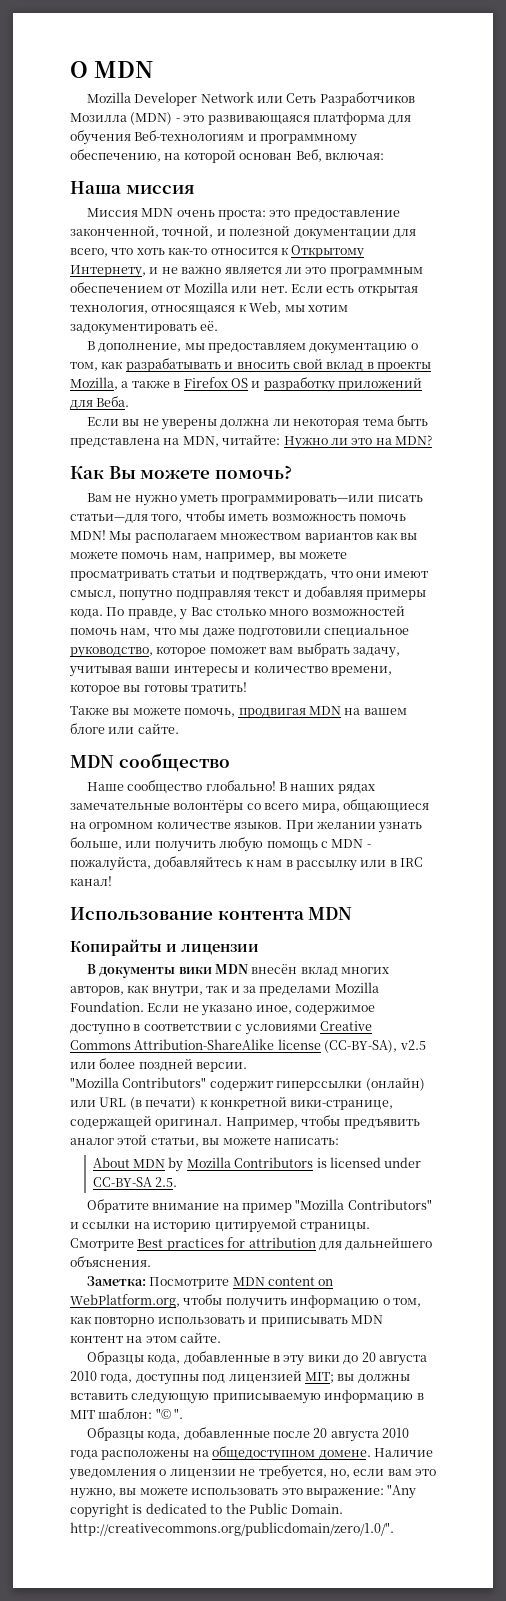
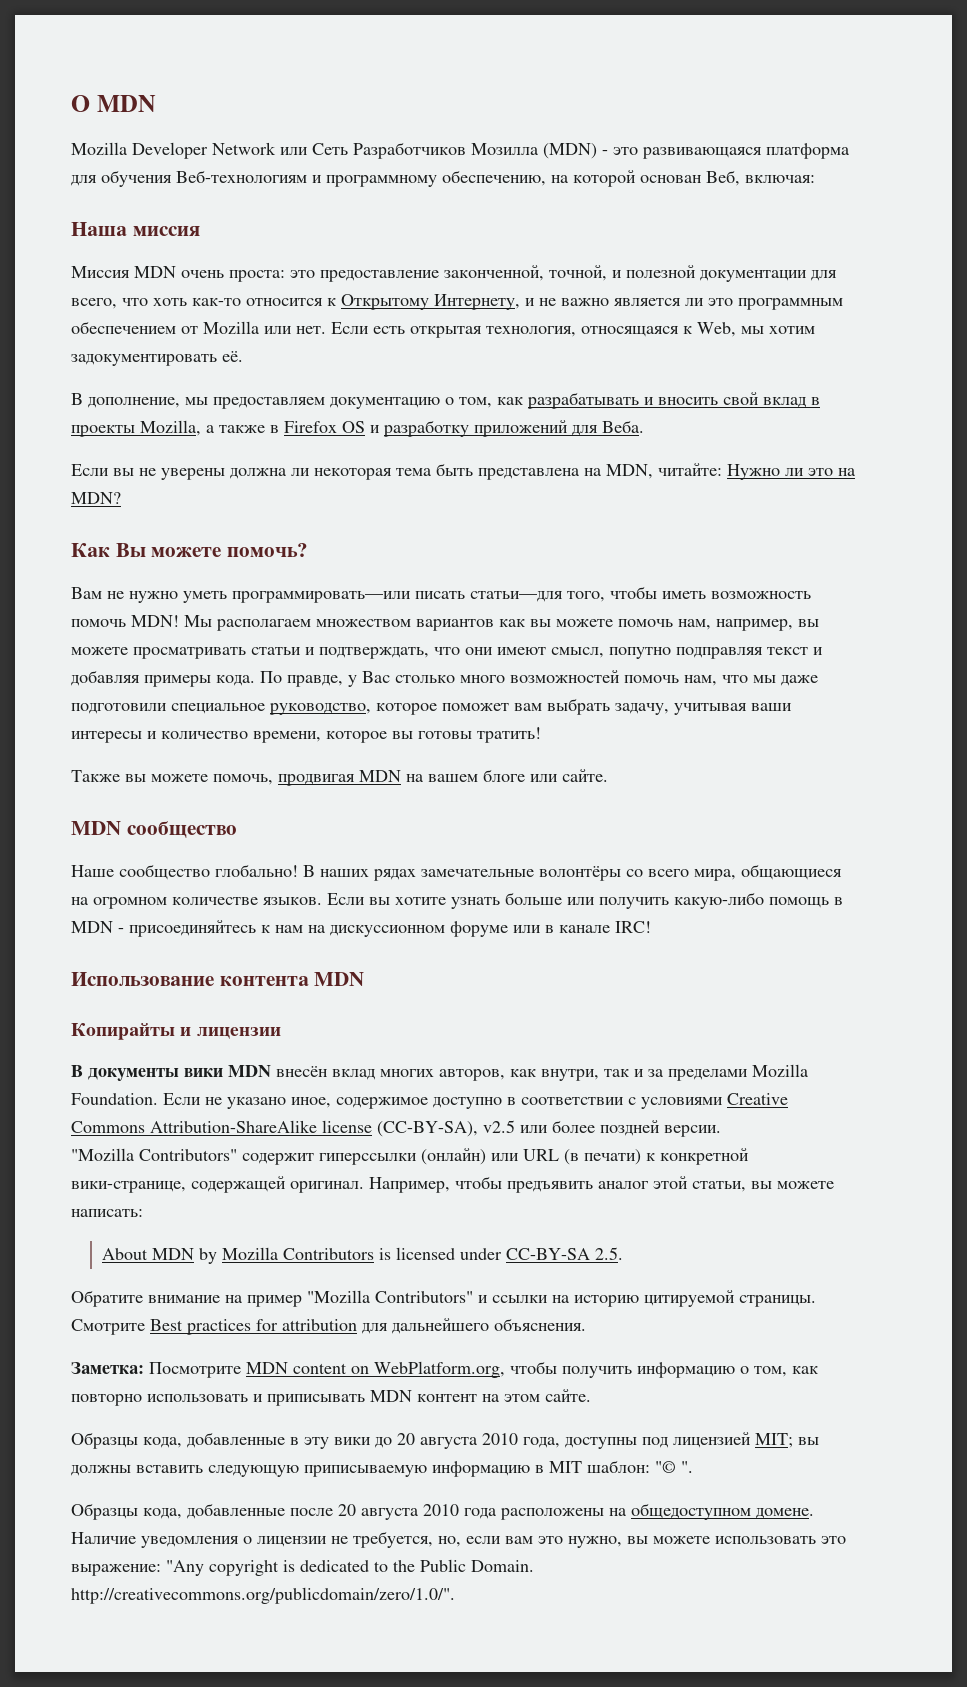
[285,820,423,833] [70,837,371,852] [70,856,423,871] [70,876,112,886] При желании узнать больше, или получить любую помощь с MDN - пожалуйста, добавляйтесь к нам в рассылку или в IRC канал! -> [327,892,843,909] [71,920,651,937] Если вы хотите узнать больше или получить какую-либо помощь в MDN - присоединяйтесь к нам на дискуссионном форуме или в канале IRC!

